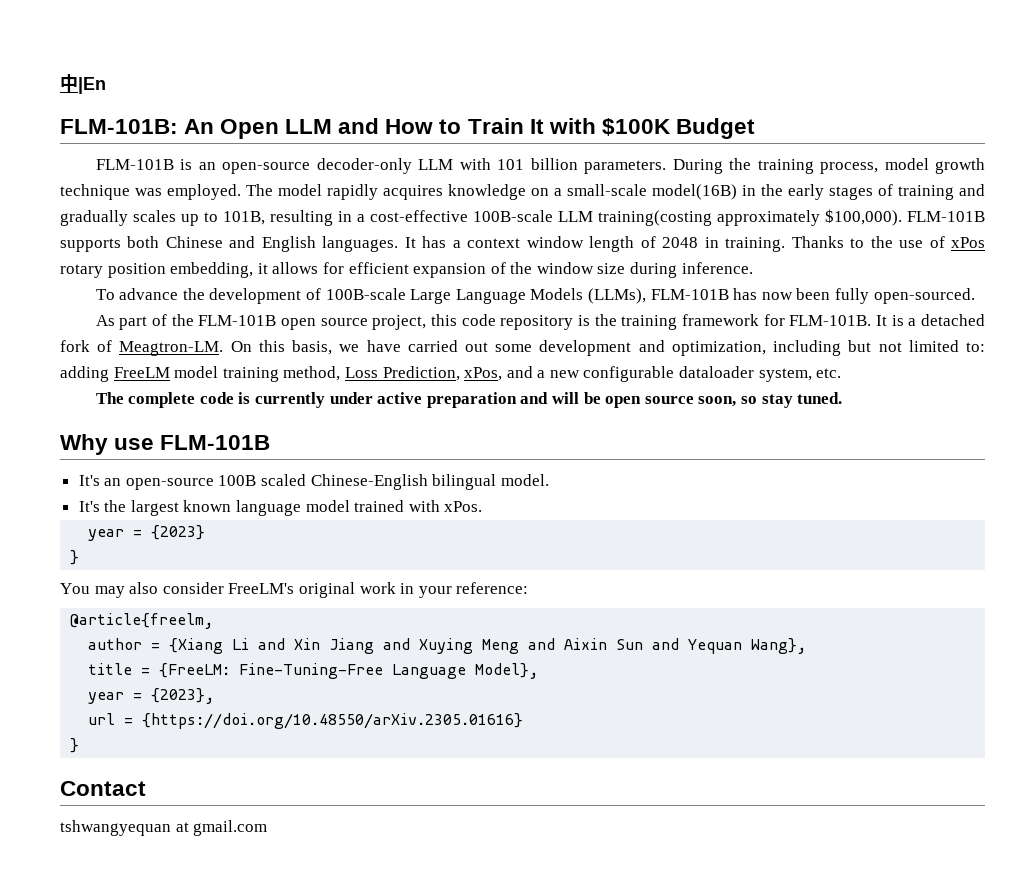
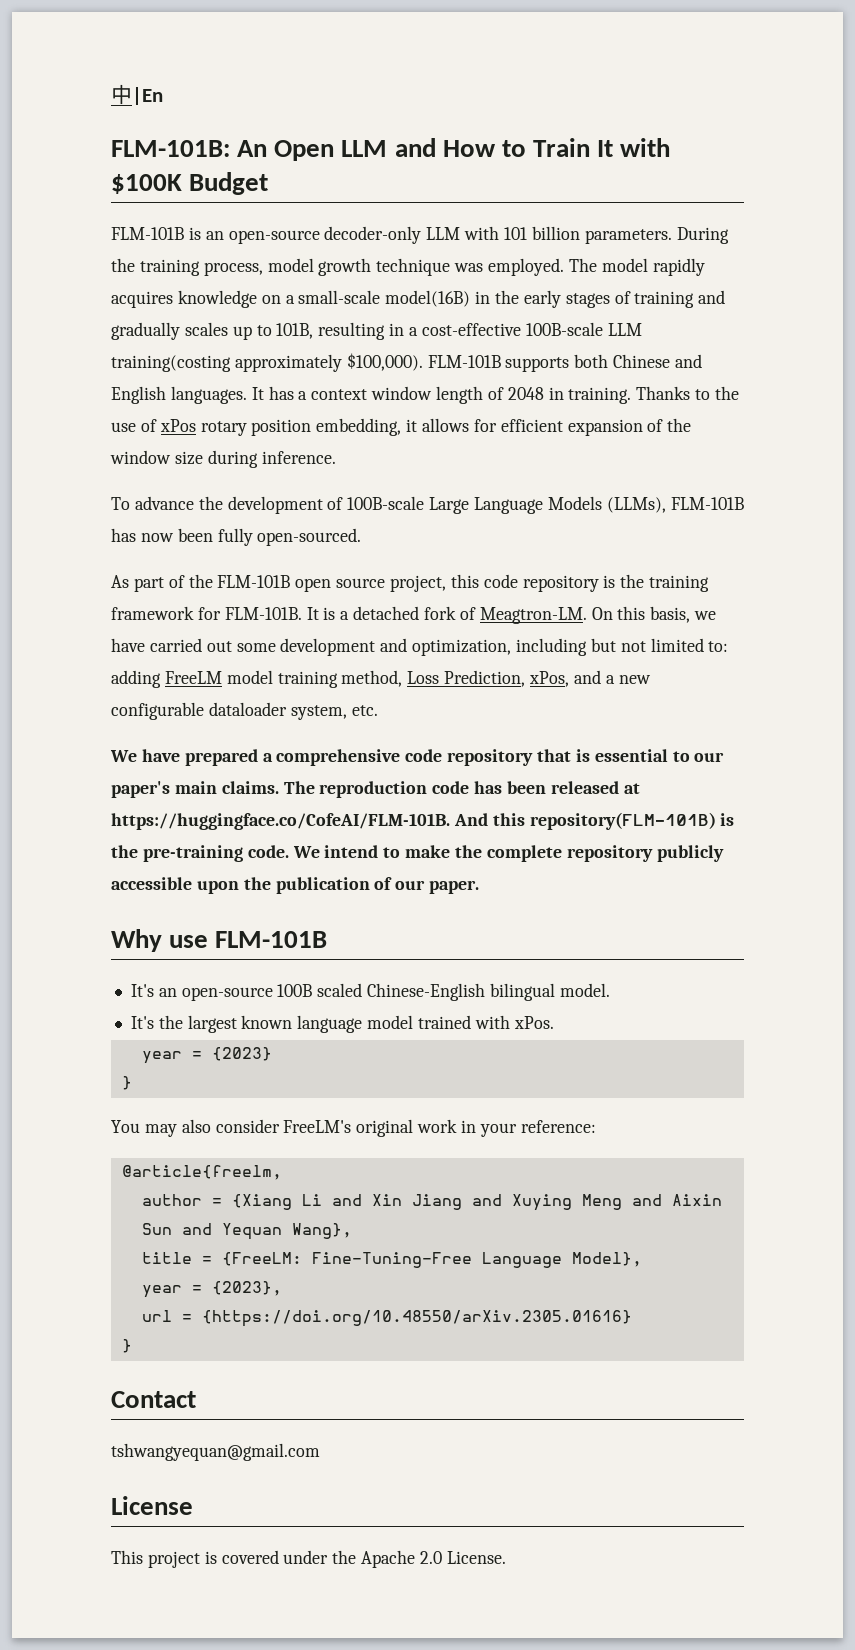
[95,392,843,408] The complete code is currently under active preparation and will be open source soon, so stay tuned. -> [110,749,725,766] [111,781,640,798] [111,812,735,830] [111,845,724,862] [111,877,480,894] We have prepared a comprehensive code repository that is essential to our paper's main claims. The reproduction code has been released at https://huggingface.co/CofeAI/FLM-101B. And this repository(FLM-101B) is the pre-training code. We intend to make the complete repository publicly accessible upon the publication of our paper.
[60,820,268,836] tshwangyequan at gmail.com -> [111,1443,320,1461] [111,1496,193,1515] [111,1550,506,1568] tshwangyequan@gmail.com // License // This project is covered under the Apache 2.0 License.

